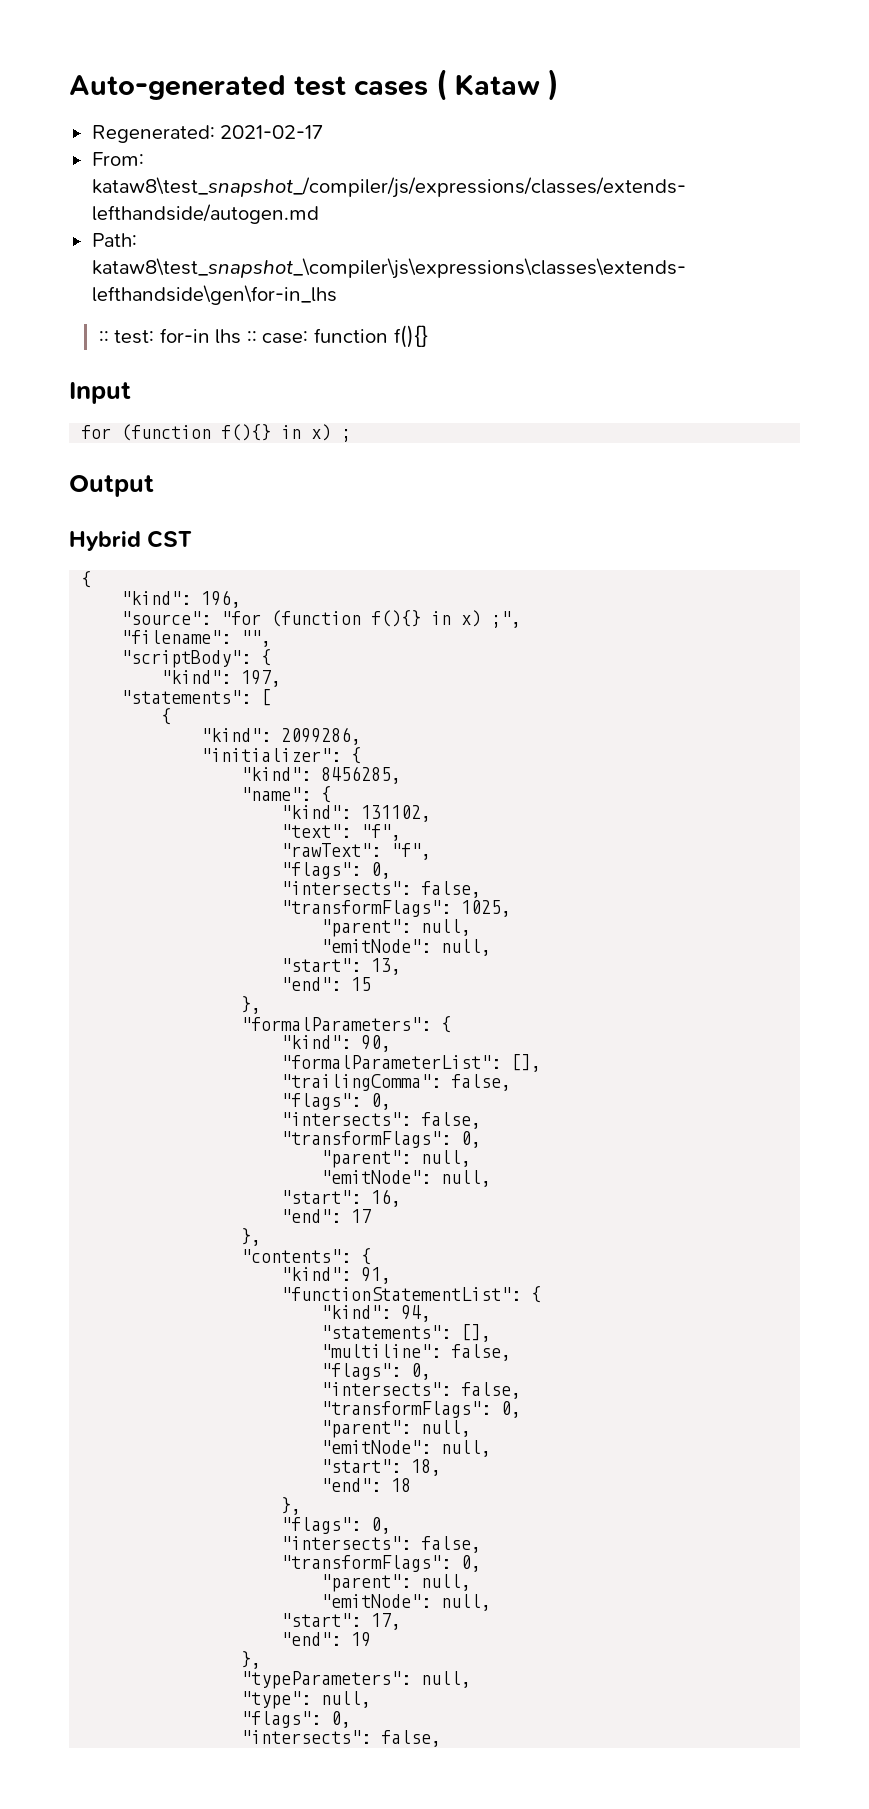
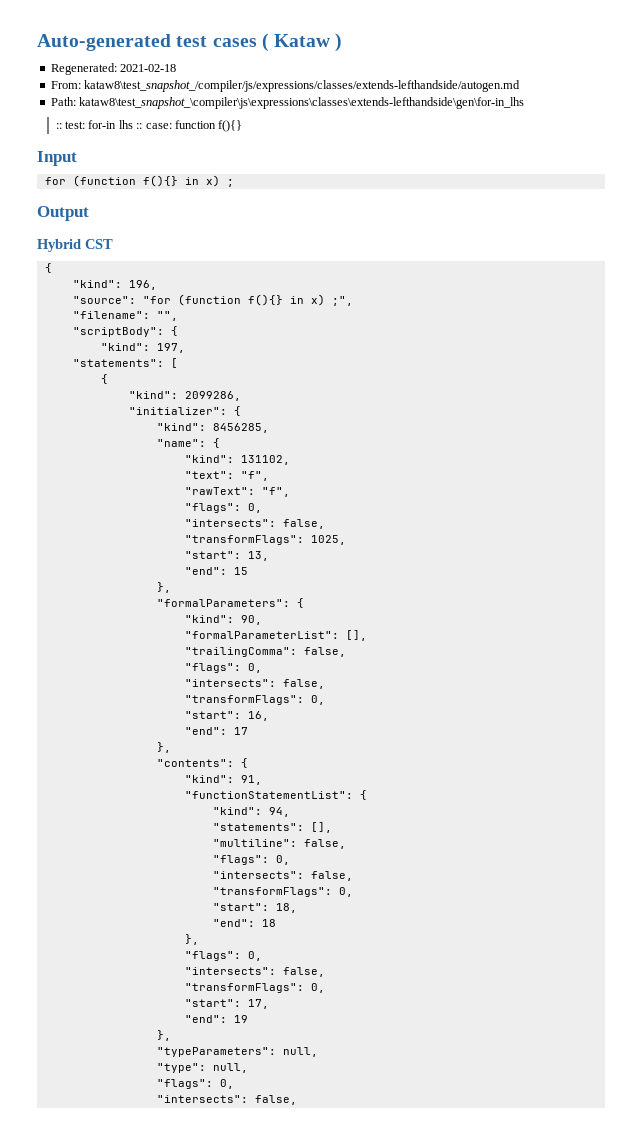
[220,125,324,139] 2021-02-17 -> [120,64,177,72] 2021-02-18
[321,919,472,937] [321,939,492,956] // "parent": null, // "emitNode": null, -> (346, 540) none
[321,1150,472,1168] [321,1170,492,1187] // "parent": null, // "emitNode": null, -> (325, 700) none
[321,1420,472,1438] [321,1440,492,1457] // "parent": null, // "emitNode": null, -> (353, 892) none
[321,1574,472,1592] [321,1594,492,1611] // "parent": null, // "emitNode": null, -> (325, 988) none

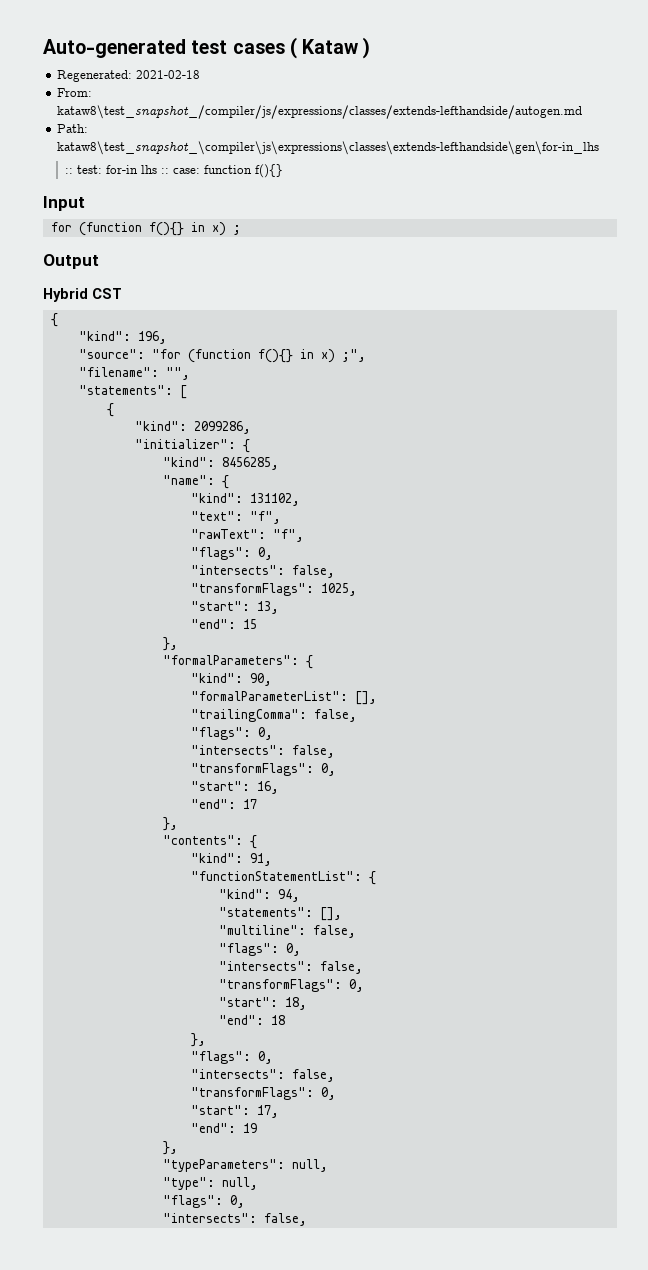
[72,326,178,337] [100,343,185,353] // "scriptBody": { // "kind": 197, -> (190, 373) none

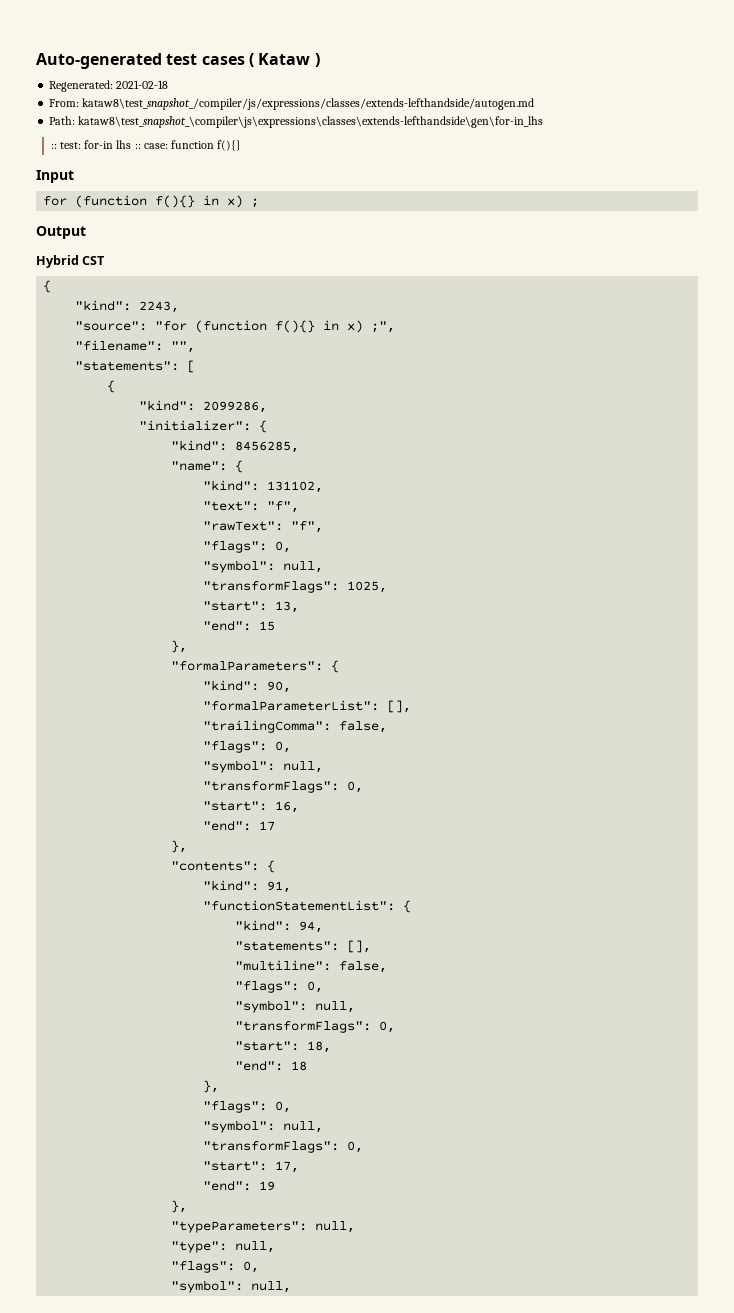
[137,331,167,344] 196, -> [139,301,180,313] 2243,
[190,565,335,578] "intersects": false, -> [203,560,324,573] "symbol": null,
[190,745,335,758] "intersects": false, -> [203,760,324,773] "symbol": null,
[218,961,363,974] "intersects": false, -> [235,1000,356,1013] "symbol": null,
[190,1069,335,1082] "intersects": false, -> [203,1120,324,1133] "symbol": null,
[162,1213,307,1226] "intersects": false, -> [171,1280,292,1293] "symbol": null,

